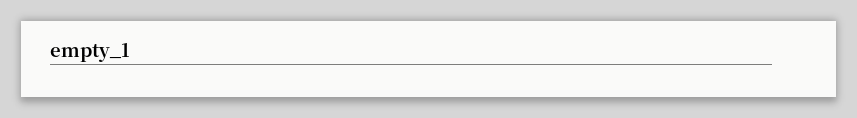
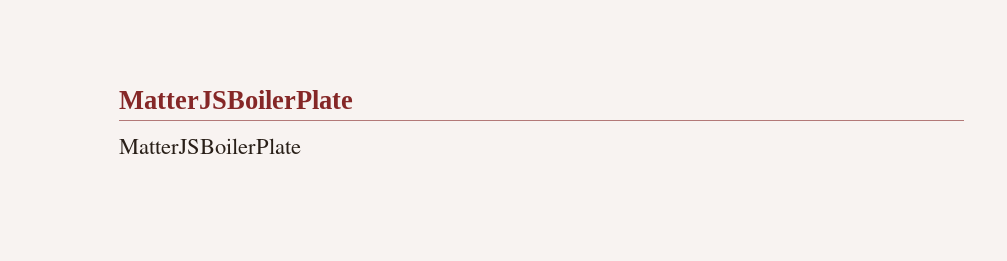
[50,43,130,62] empty_1 -> [119,90,353,109] [119,138,301,154] MatterJSBoilerPlate // MatterJSBoilerPlate

